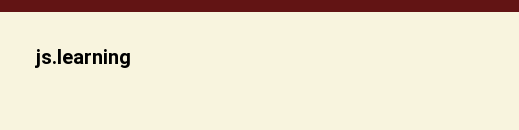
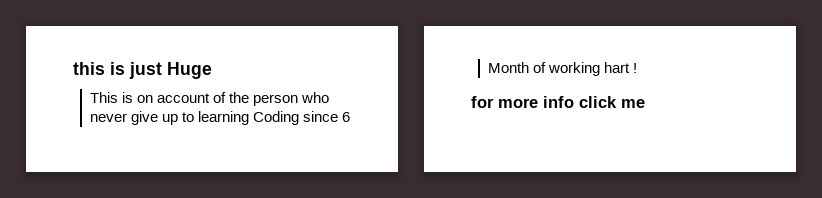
[35,49,131,68] js.learning -> [73,62,212,79] [90,92,330,106] [90,111,351,125] [488,62,638,76] [471,96,645,108] this is just Huge // This is on account of the person who never give up to learning Coding since 6 Month of working hart ! // for more info click me

